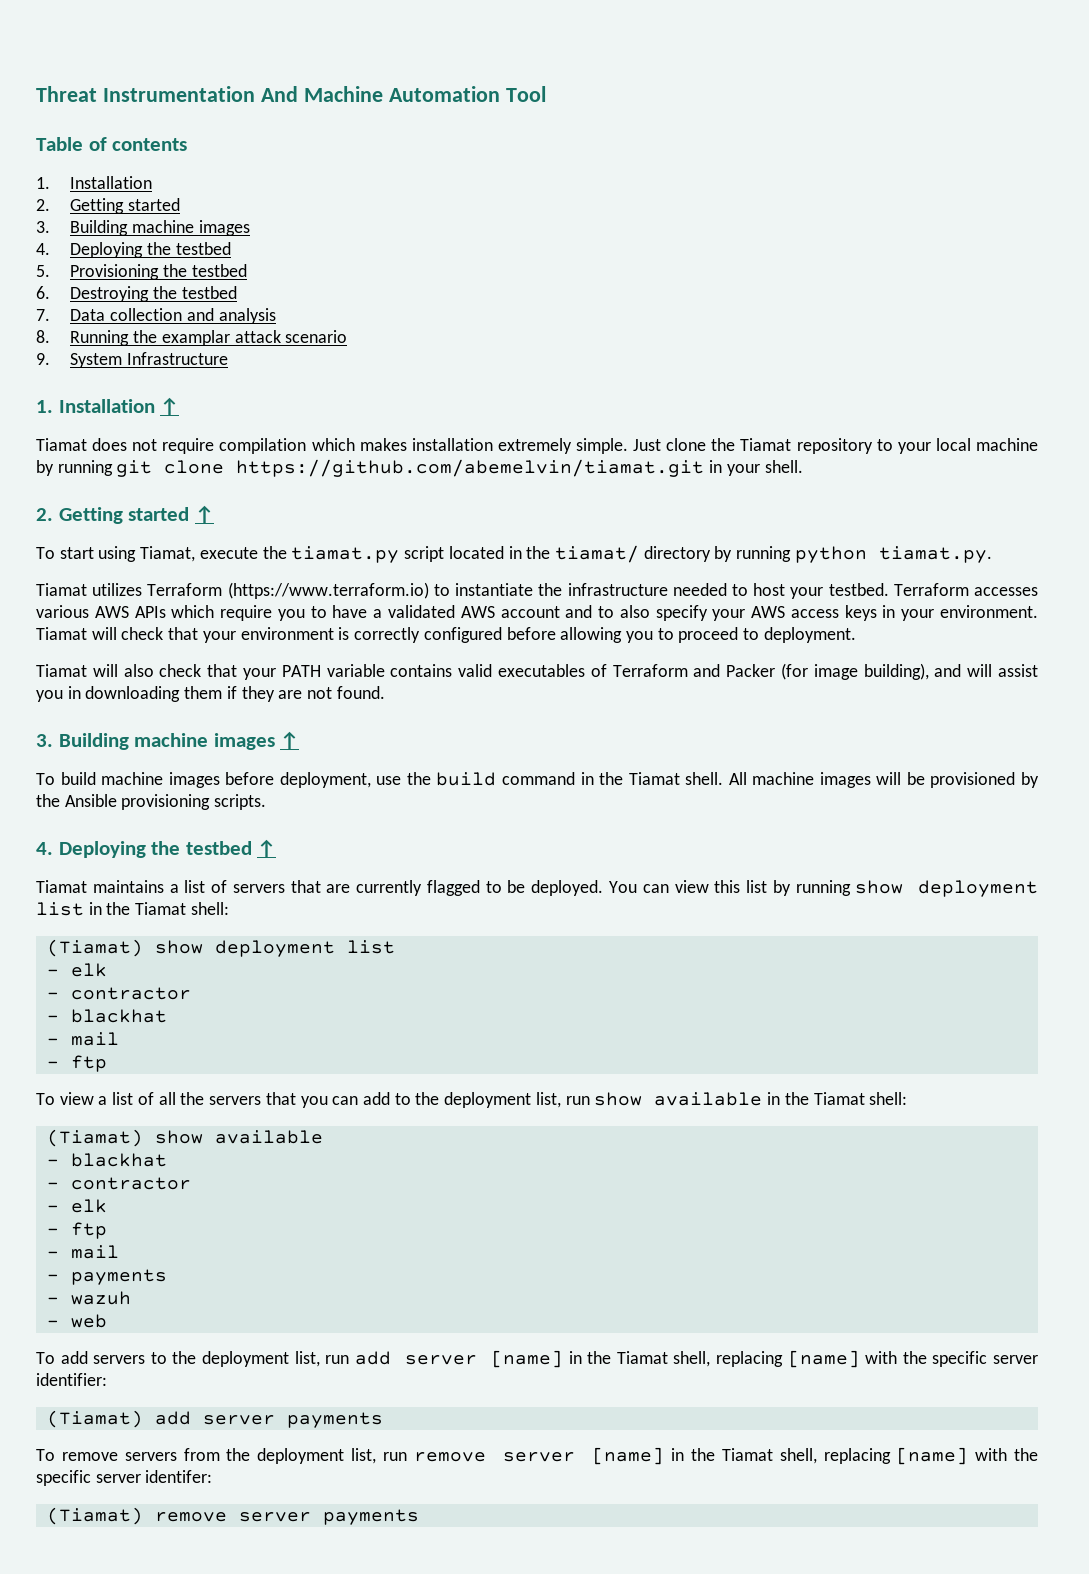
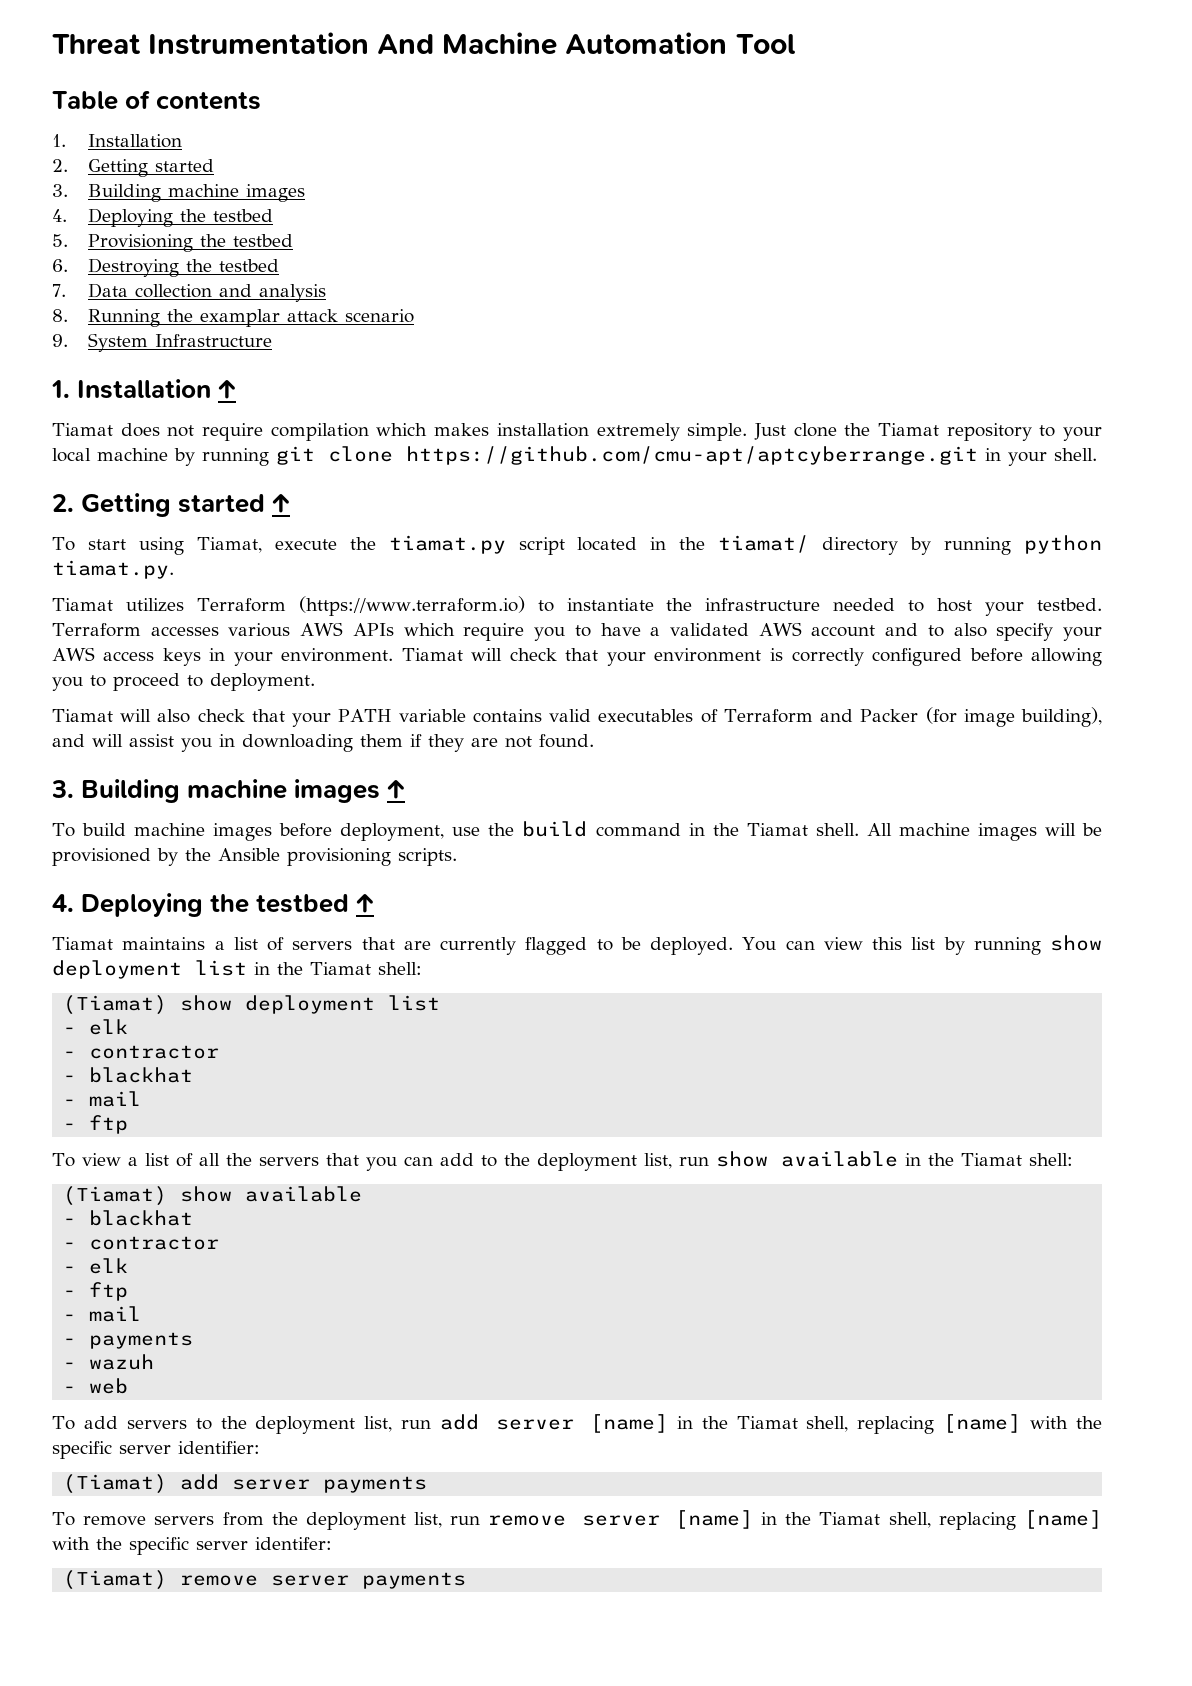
[236,459,705,477] https://github.com/abemelvin/tiamat.git -> [406,446,978,465] https://github.com/cmu-apt/aptcyberrange.git

